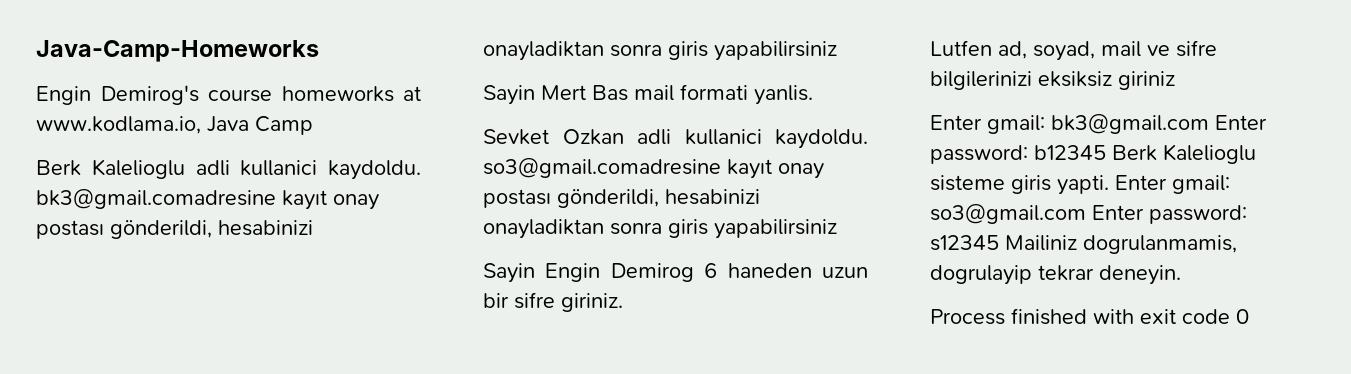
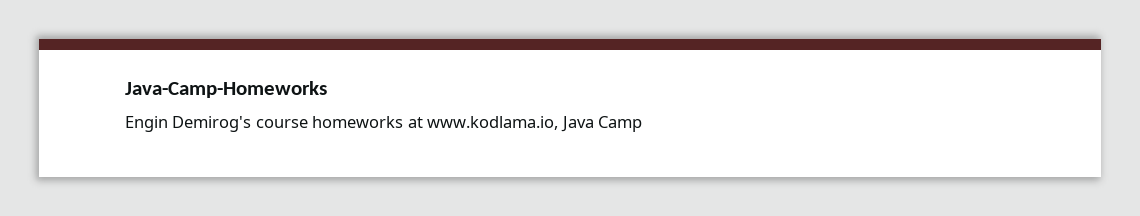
[36,159,421,180] [36,189,379,210] [36,220,313,239] [483,41,837,61] [483,84,813,105] [483,129,868,149] [483,158,824,179] [483,189,760,208] [483,219,837,239] [483,263,868,283] [483,292,623,312] [930,40,1217,61] [930,71,1175,90] [930,114,1267,134] [930,144,1256,164] [930,175,1230,195] [930,204,1247,224] [930,235,1237,254] [930,265,1181,285] [930,308,1249,325] // Berk Kalelioglu adli kullanici kaydoldu. bk3@gmail.comadresine kayıt onay postası gönderildi, hesabinizi onayladiktan sonra giris yapabilirsiniz // Sayin Mert Bas mail formati yanlis. // Sevket Ozkan adli kullanici kaydoldu. so3@gmail.comadresine kayıt onay postası gönderildi, hesabinizi onayladiktan sonra giris yapabilirsiniz // Sayin Engin Demirog 6 haneden uzun bir sifre giriniz. // Lutfen ad, soyad, mail ve sifre bilgilerinizi eksiksiz giriniz // Enter gmail: bk3@gmail.com Enter password: b12345 Berk Kalelioglu sisteme giris yapti. Enter gmail: so3@gmail.com Enter password: s12345 Mailiniz dogrulanmamis, dogrulayip tekrar deneyin. // Process finished with exit code 0 -> (643, 124) none

